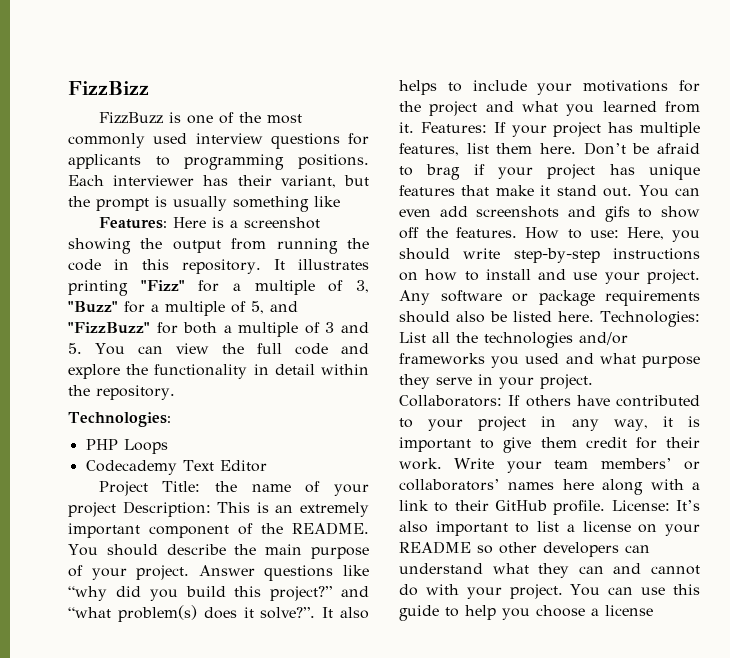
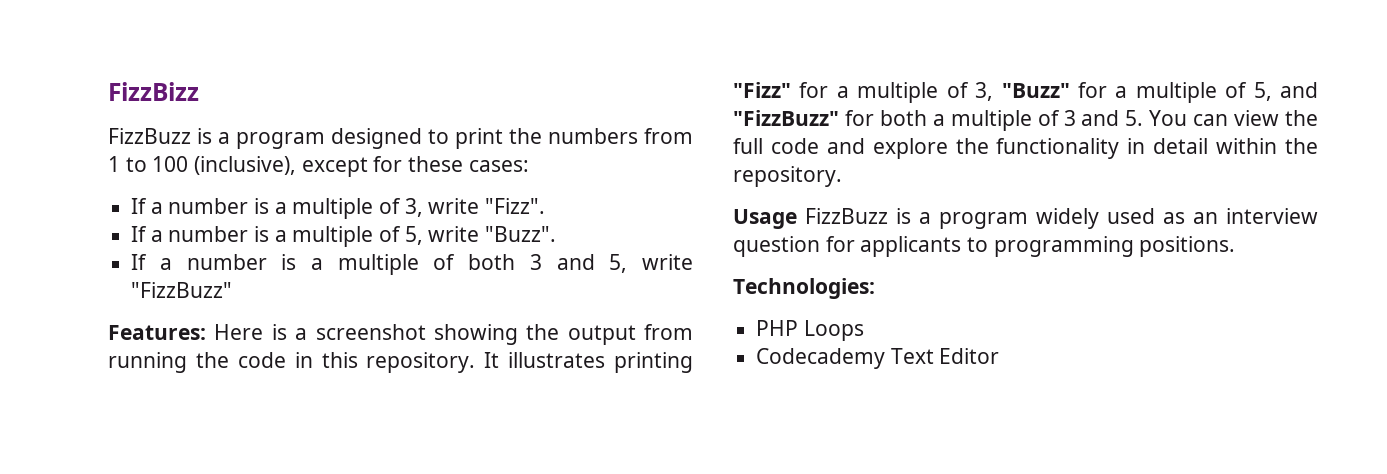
[186,112,302,124] [68,133,369,149] [68,154,369,170] [68,175,369,188] [68,196,340,212] one of the most commonly used interview questions for applicants to programming positions. Each interviewer has their variant, but the prompt is usually something like -> [218,128,693,149] [108,156,529,177] [131,198,546,219] [131,226,557,247] [131,254,693,275] [131,282,233,298] a program designed to print the numbers from 1 to 100 (inclusive), except for these cases: // If a number is a multiple of 3, write "Fizz". // If a number is a multiple of 5, write "Buzz". // If a number is a multiple of both 3 and 5, write "FizzBuzz"
(175, 392) none -> [733,208,1318,229] [733,236,1236,257] // Usage FizzBuzz is a program widely used as an interview question for applicants to programming positions.
[98,481,370,496] [68,501,369,517] [68,522,369,538] [68,544,369,559] [68,565,369,581] [68,586,369,601] [68,605,370,622] [399,80,700,95] [399,101,700,116] [399,122,700,137] [399,142,700,156] [399,164,700,180] [399,185,700,197] [399,206,700,222] [399,227,700,242] [399,248,700,263] [399,269,700,284] [399,290,700,306] [399,311,701,327] [399,332,628,348] [399,353,700,368] [399,374,593,389] [399,395,700,407] [399,416,700,431] [399,437,700,453] [399,458,700,473] [399,479,700,495] [399,500,700,515] [399,521,700,536] [399,541,650,557] [399,563,700,578] [399,584,700,599] [399,605,653,621] // Project Title: the name of your project Description: This is an extremely important component of the README. You should describe the main purpose of your project. Answer questions like “why did you build this project?” and “what problem(s) does it solve?”. It also helps to include your motivations for the project and what you learned from it. Features: If your project has multiple features, list them here. Don’t be afraid to brag if your project has unique features that make it stand out. You can even add screenshots and gifs to show off the features. How to use: Here, you should write step-by-step instructions on how to install and use your project. Any software or package requirements should also be listed here. Technologies: List all the technologies and/or frameworks you used and what purpose they serve in your project. Collaborators: If others have contributed to your project in any way, it is important to give them credit for their work. Write your team members’ or collaborators’ names here along with a link to their GitHub profile. License: It’s also important to list a license on your README so other developers can understand what they can and cannot do with your project. You can use this guide to help you choose a license -> (1000, 356) none

